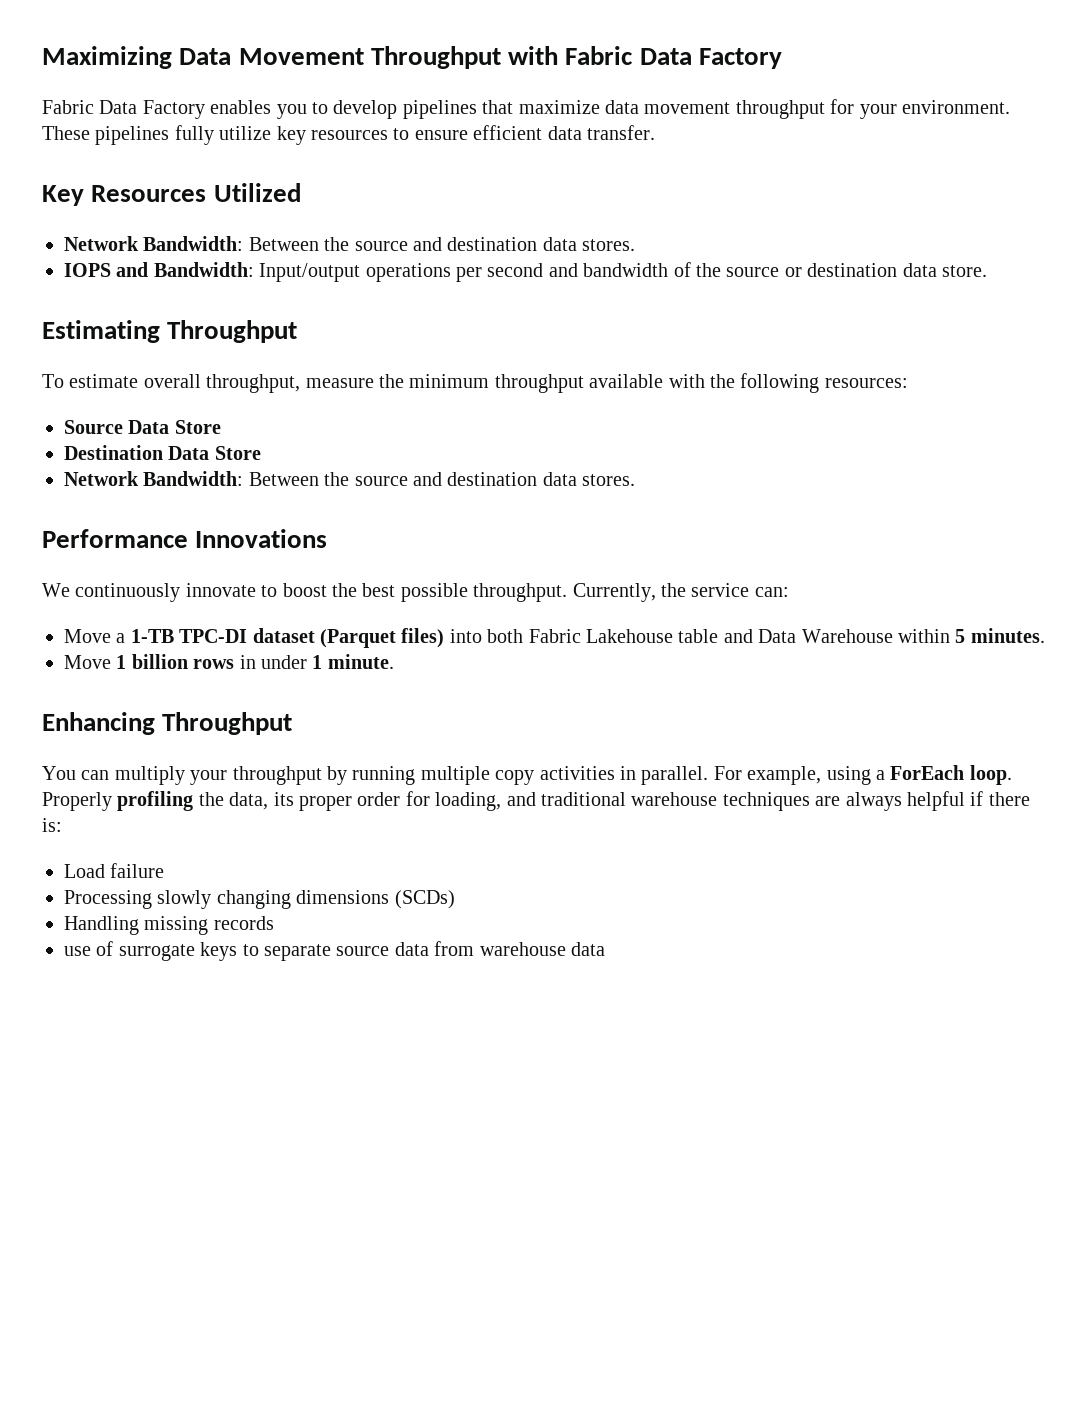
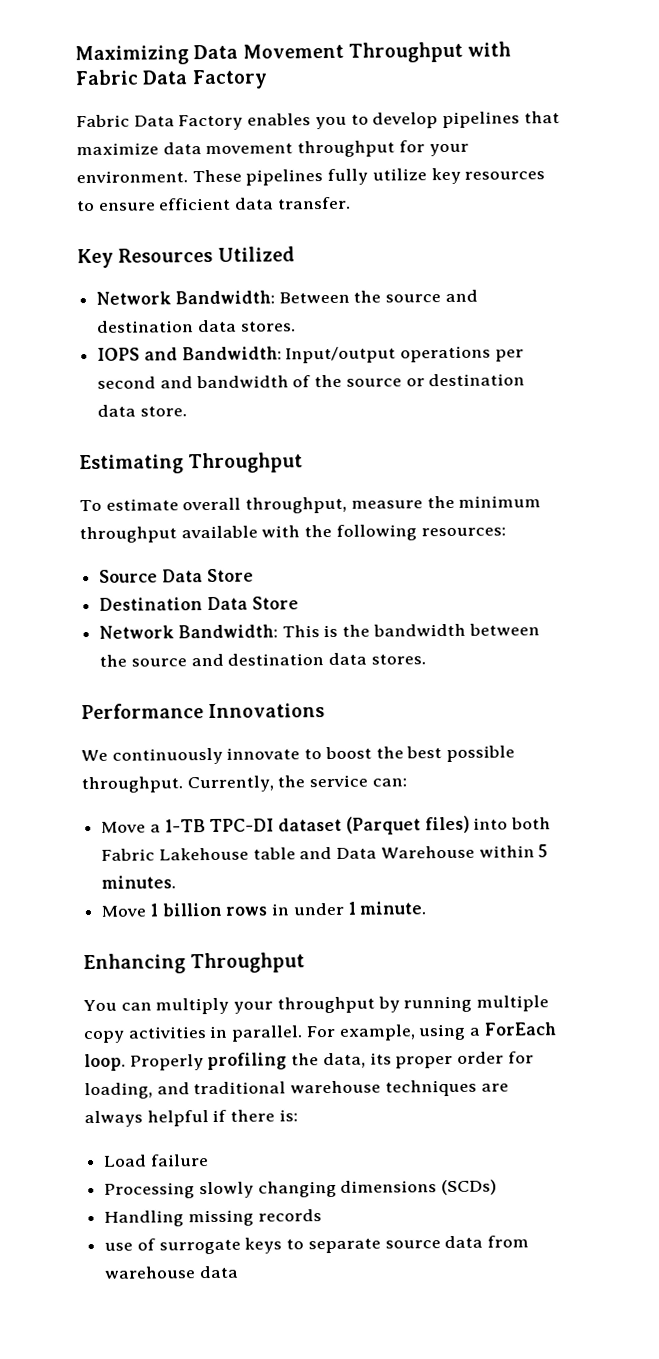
[248,472,319,486] Between -> [281,623,540,638] This is the bandwidth between

